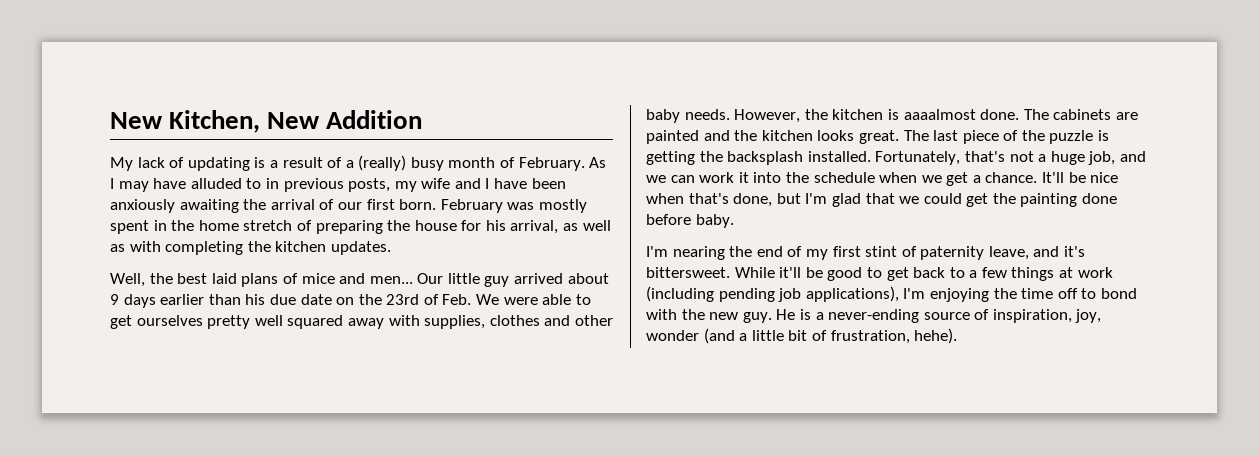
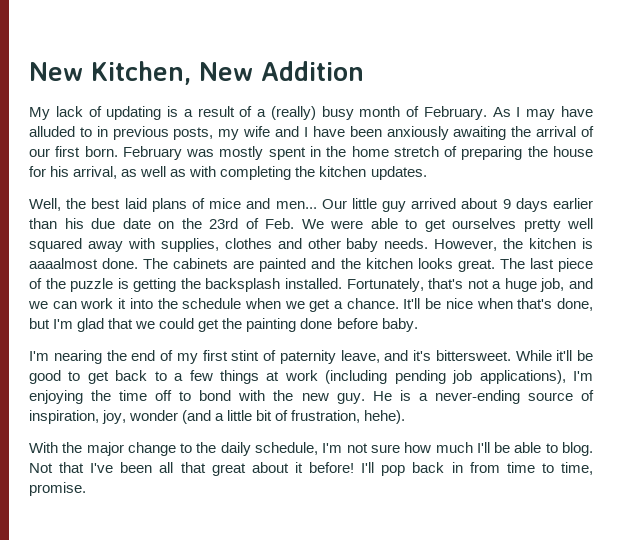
(958, 336) none -> [29,442,593,456] [29,462,594,476] [29,482,86,496] // With the major change to the daily schedule, I'm not sure how much I'll be able to blog. Not that I've been all that great about it before! I'll pop back in from time to time, promise.

